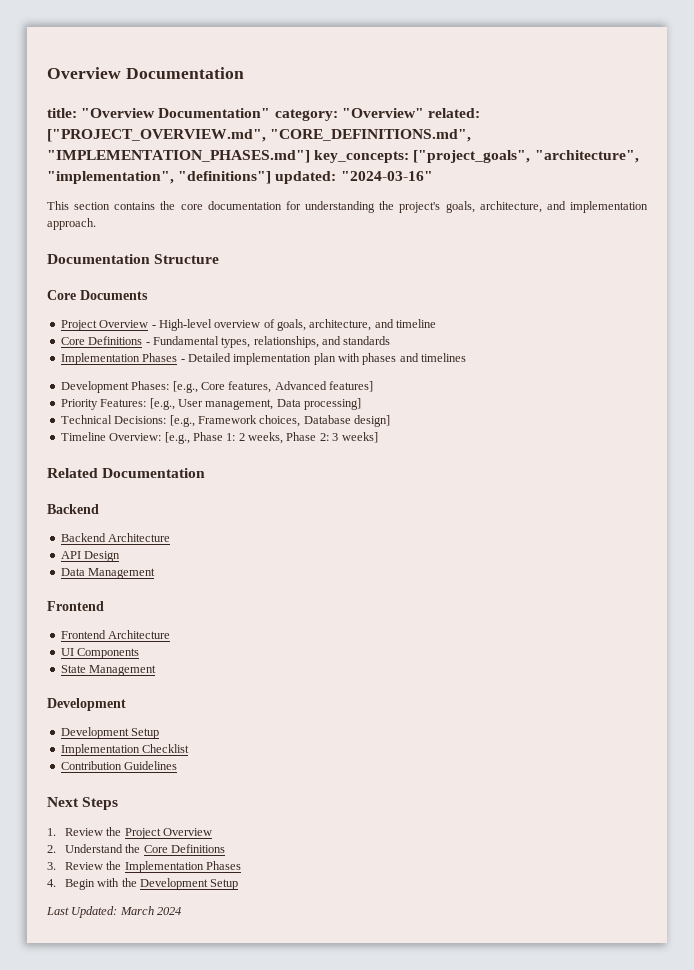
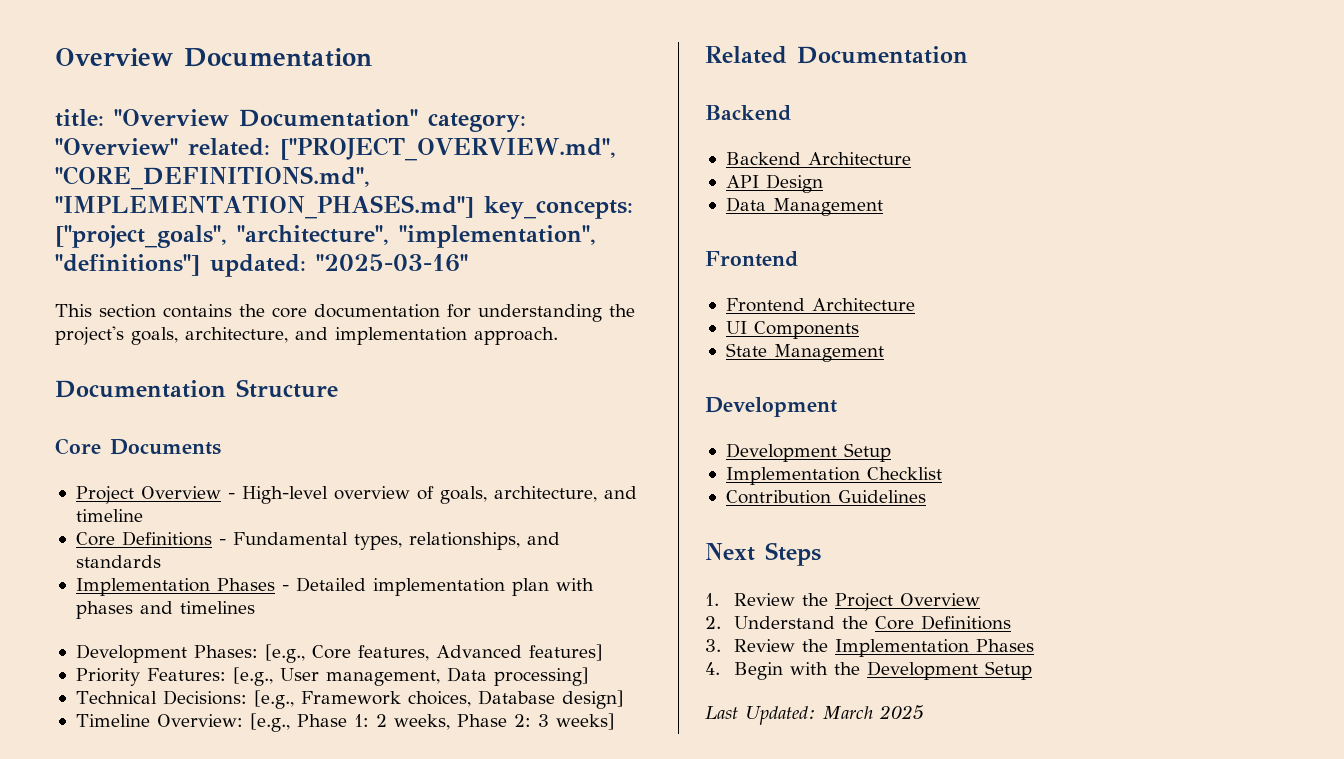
[340,171,433,181] "2024-03-16" -> [316,254,468,272] "2025-03-16"
[157,907,182,915] 2024 -> [879,705,924,720] 2025

